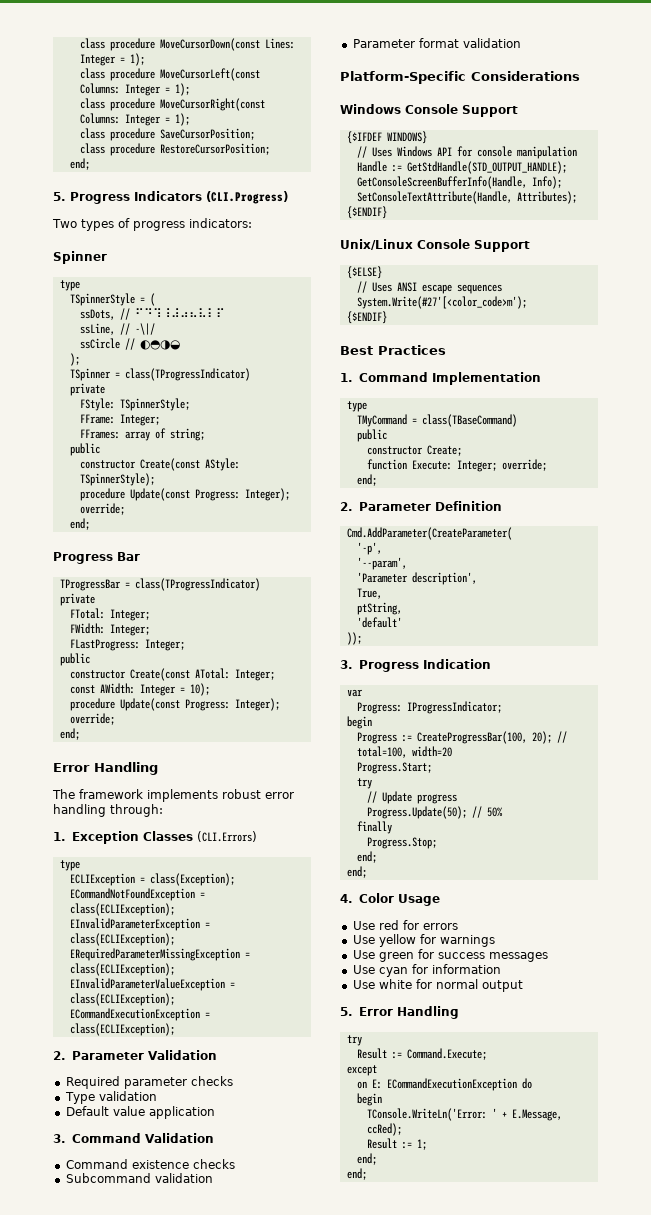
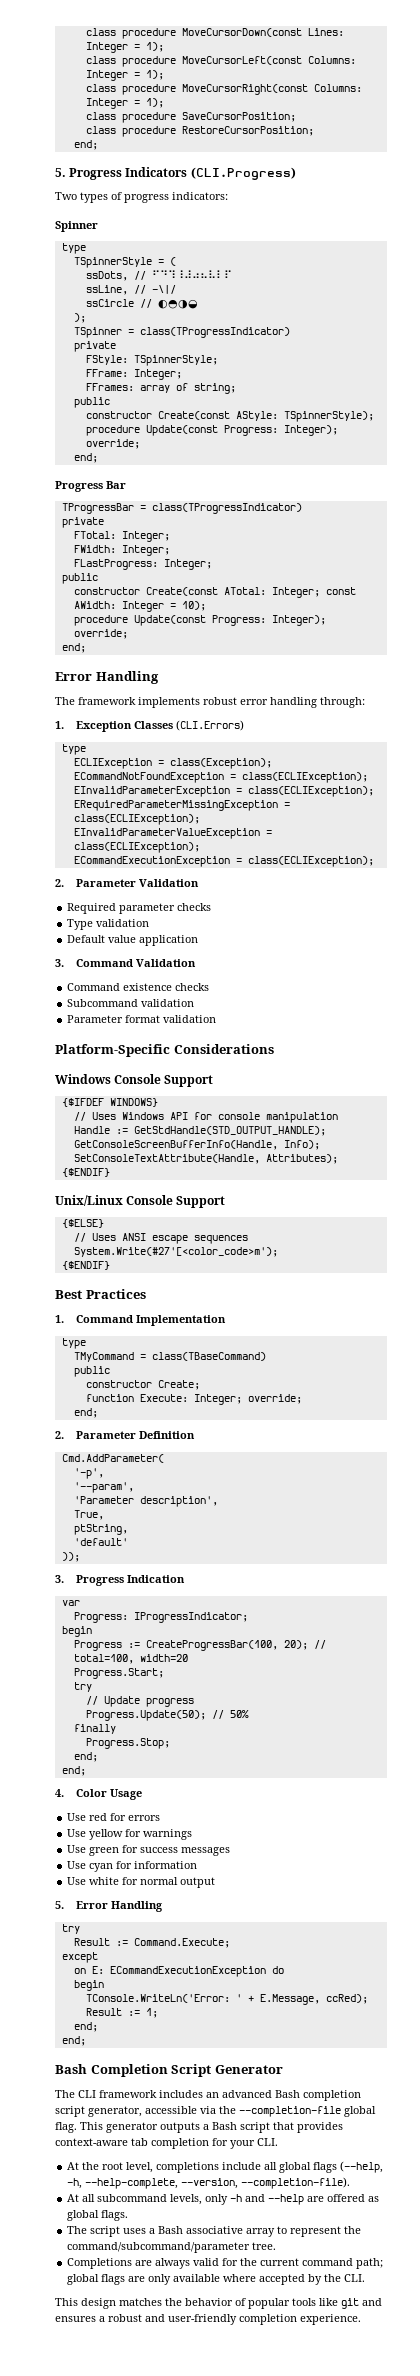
[346,527,512,540] Cmd.AddParameter(CreateParameter( -> [61,1454,164,1463] Cmd.AddParameter(
(367, 1174) none -> [55,2064,283,2077] [55,2090,361,2101] [55,2106,376,2117] [55,2122,343,2133] [55,2138,278,2149] [67,2161,384,2173] [67,2177,351,2189] [67,2194,380,2205] [67,2210,129,2221] [67,2226,362,2237] [67,2242,277,2253] [67,2258,384,2269] [67,2274,366,2285] [55,2298,382,2309] [55,2314,361,2325] // Bash Completion Script Generator // The CLI framework includes an advanced Bash completion script generator, accessible via the --completion-file global flag. This generator outputs a Bash script that provides context-aware tab completion for your CLI. // At the root level, completions include all global flags (--help, -h, --help-complete, --version, --completion-file). // At all subcommand levels, only -h and --help are offered as global flags. // The script uses a Bash associative array to represent the command/subcommand/parameter tree. // Completions are always valid for the current command path; global flags are only available where accepted by the CLI. // This design matches the behavior of popular tools like git and ensures a robust and user-friendly completion experience.

